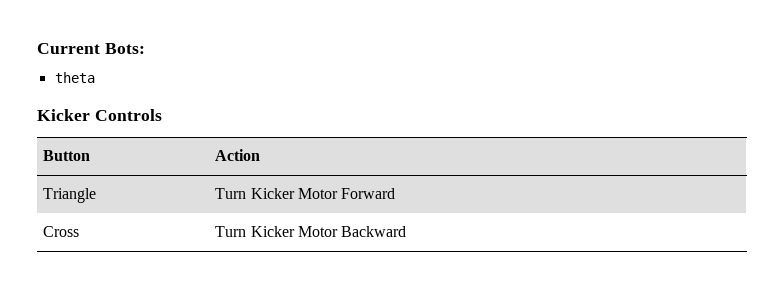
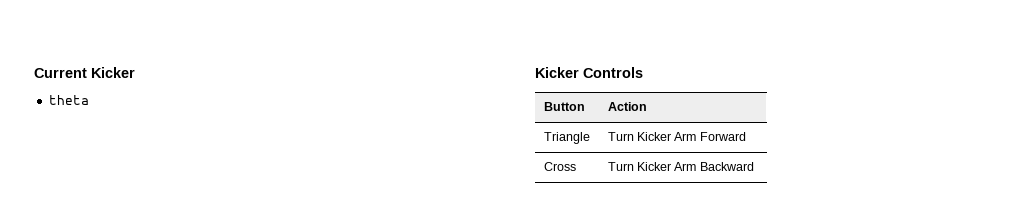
[104,43,145,54] Bots: -> [91,67,135,78] Kicker
[298,188,339,199] Motor -> [674,132,697,141] Arm
[298,226,339,237] Motor -> [674,162,697,171] Arm

